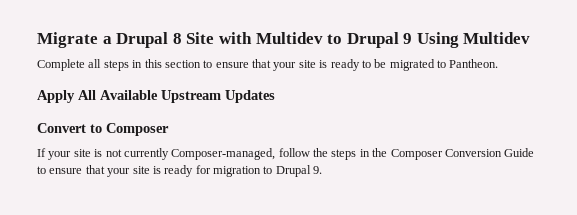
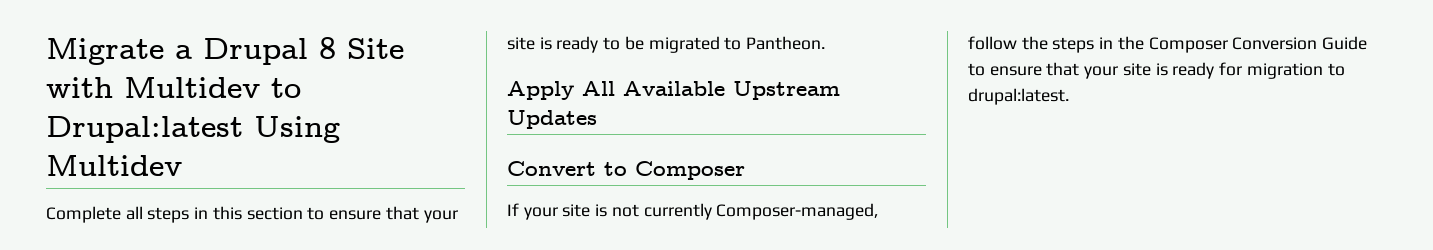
[346,32,413,48] Drupal 9 -> [46,116,243,143] Drupal:latest
[275,165,323,177] Drupal 9. -> [968,88,1069,105] drupal:latest.

